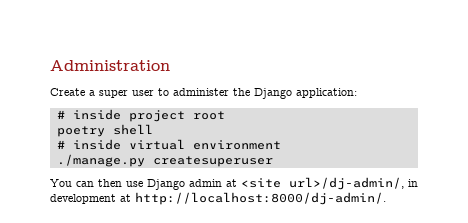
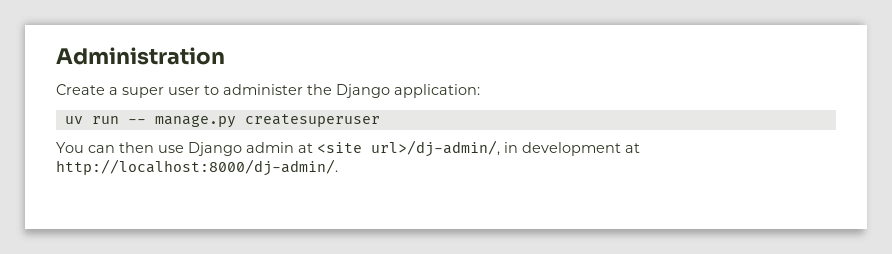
[56,109,225,122] [56,124,153,137] [56,139,281,150] [56,154,145,167] # inside project root // poetry shell // # inside virtual environment // ./manage.py -> [64,115,236,128] uv run -- manage.py

